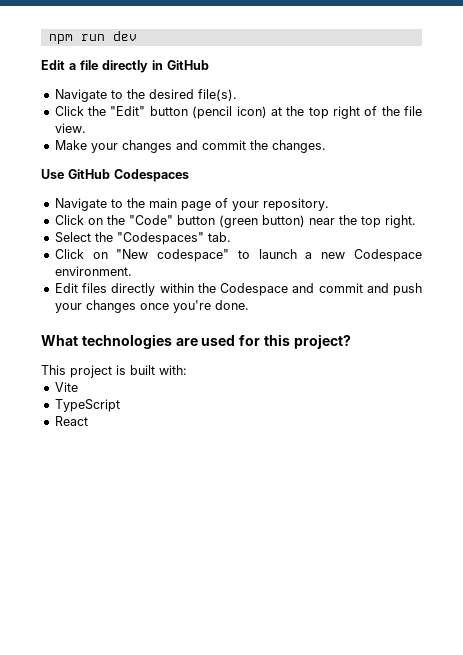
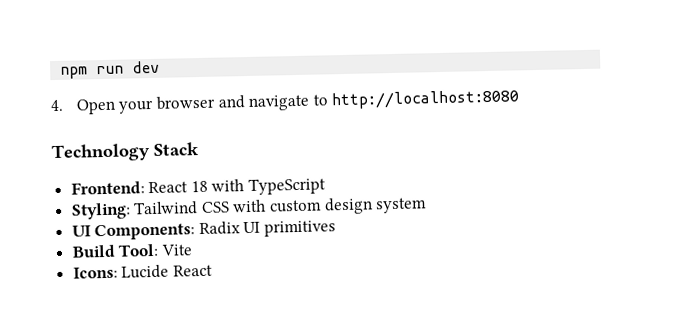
[41,60,209,73] [54,89,237,102] [54,106,423,119] [54,123,86,133] [54,140,326,153] [41,169,189,182] [54,198,329,211] [54,215,416,228] [54,232,231,245] [54,249,422,262] [54,266,132,276] [54,283,422,296] [54,300,249,313] [41,334,351,349] [41,365,187,378] Edit a file directly in GitHub // Navigate to the desired file(s). // Click the "Edit" button (pencil icon) at the top right of the file view. // Make your changes and commit the changes. // Use GitHub Codespaces // Navigate to the main page of your repository. // Click on the "Code" button (green button) near the top right. // Select the "Codespaces" tab. // Click on "New codespace" to launch a new Codespace environment. // Edit files directly within the Codespace and commit and push your changes once you're done. // What technologies are used for this project? // This project is built with: // -> [50,89,521,115] [51,142,199,163] [70,177,327,195] [70,197,428,220] [71,220,337,241] [71,243,160,258] 4. Open your browser and navigate to http://localhost:8080 // Technology Stack // Frontend: React 18 with TypeScript // Styling: Tailwind CSS with custom design system // UI Components: Radix UI primitives // Build Tool:
[54,399,120,412] TypeScript // -> [72,264,170,279] Icons: Lucide

